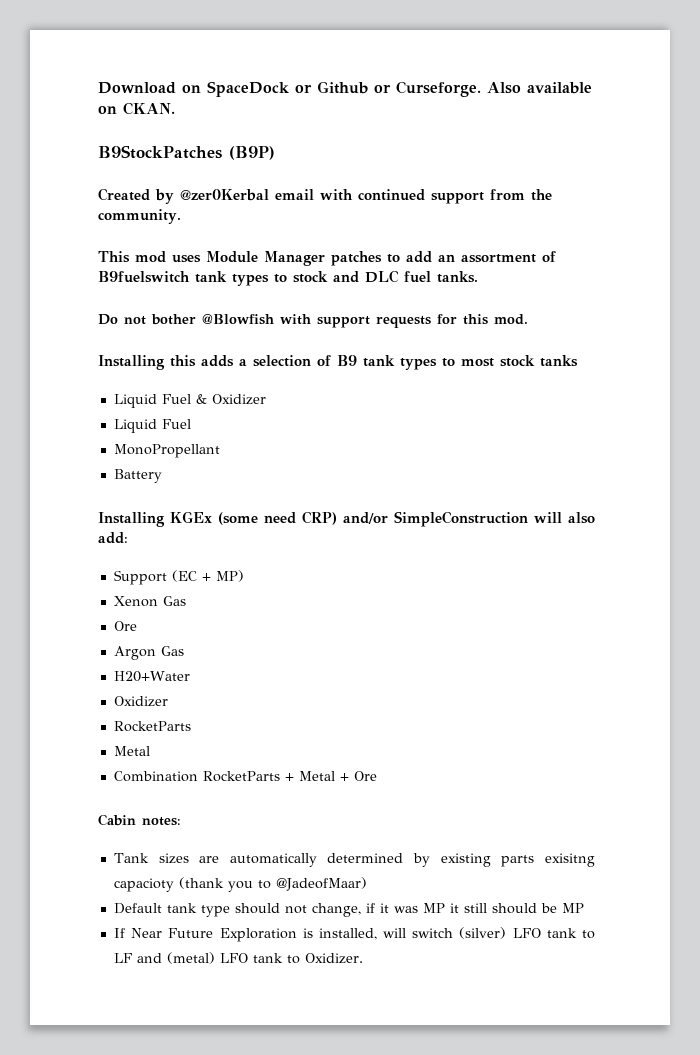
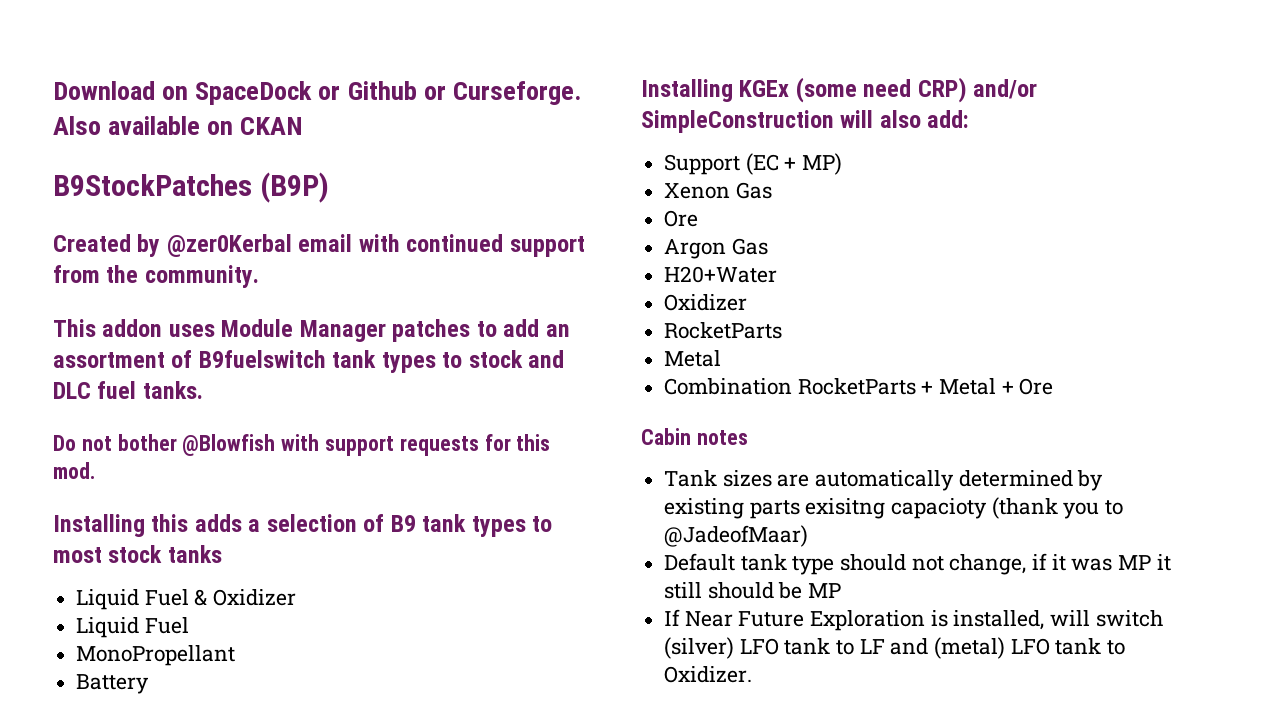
[123,102,175,115] CKAN. -> [240,117,304,135] CKAN
[135,251,166,263] mod -> [102,319,163,337] addon
[142,817,181,826] notes: -> [696,430,748,445] notes

